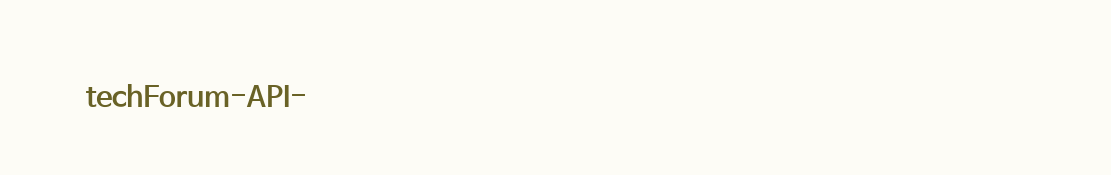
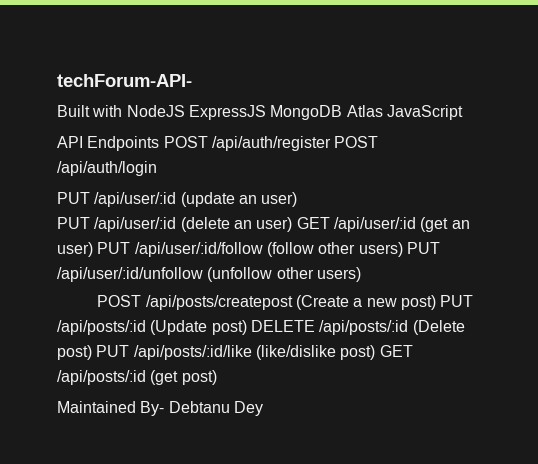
(307, 96) none -> [57,105,463,120] [57,136,379,151] [57,161,157,176] [57,192,298,207] [57,217,470,232] [57,242,440,257] [57,267,361,282] [97,295,474,310] [57,320,465,335] [57,345,413,360] [57,370,217,385] [57,401,263,416] // Built with NodeJS ExpressJS MongoDB Atlas JavaScript // API Endpoints POST /api/auth/register POST /api/auth/login // PUT /api/user/:id (update an user) // PUT /api/user/:id (delete an user) GET /api/user/:id (get an user) PUT /api/user/:id/follow (follow other users) PUT /api/user/:id/unfollow (unfollow other users) // POST /api/posts/createpost (Create a new post) PUT /api/posts/:id (Update post) DELETE /api/posts/:id (Delete post) PUT /api/posts/:id/like (like/dislike post) GET /api/posts/:id (get post) // Maintained By- Debtanu Dey

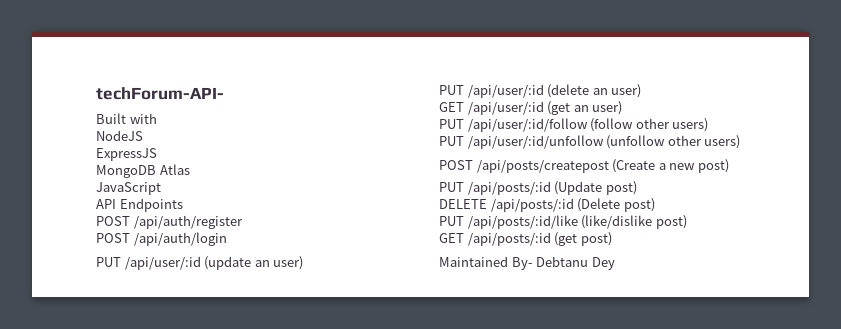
(123, 111) none -> (157, 118) //
(185, 111) none -> (143, 135) //
(266, 112) none -> (157, 154) //
(383, 111) none -> (190, 169) //
(160, 143) none -> (183, 205) //
(331, 143) none -> (243, 222) //
(293, 224) none -> (642, 91) //
(93, 249) none -> (623, 108) //
(403, 249) none -> (709, 125) //
(437, 302) none -> (729, 166) //
(247, 327) none -> (637, 188) //
(92, 352) none -> (655, 205) //
(376, 352) none -> (687, 222) //

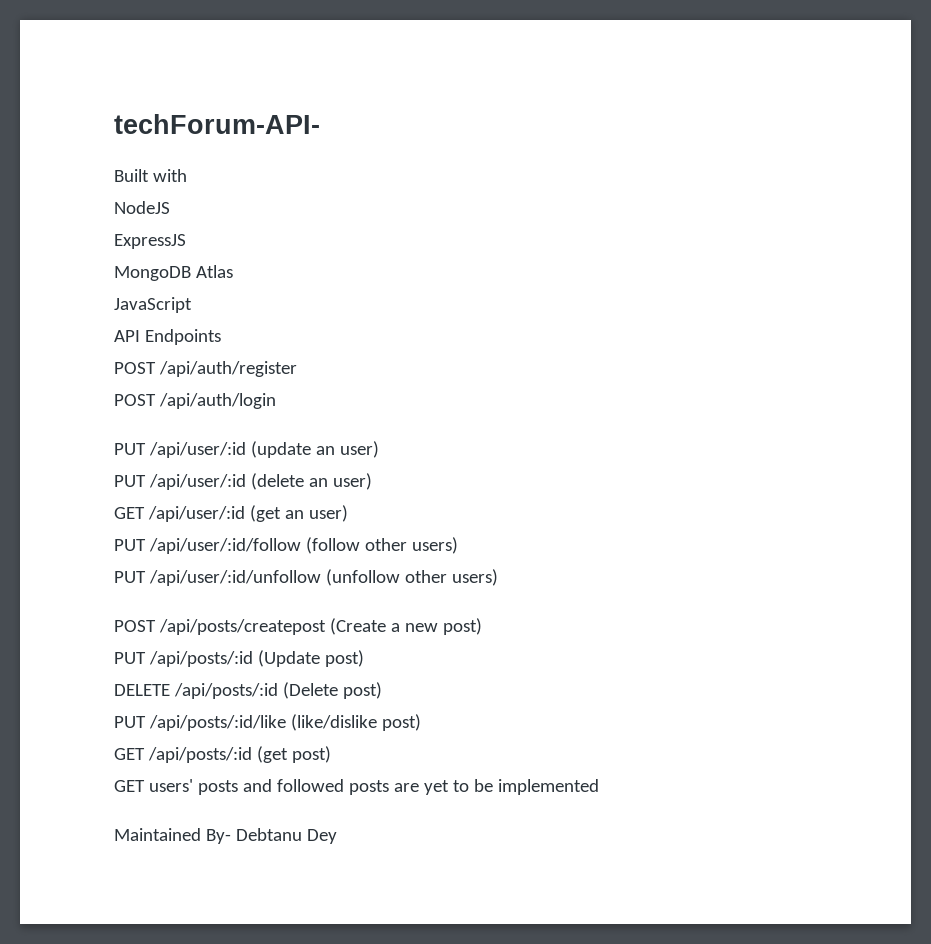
(612, 239) none -> [114,779,599,795] // GET users' posts and followed posts are yet to be implemented

